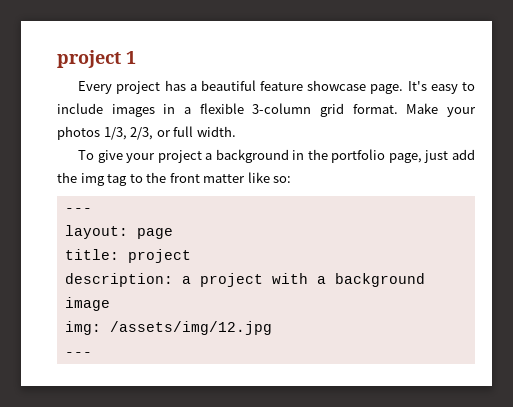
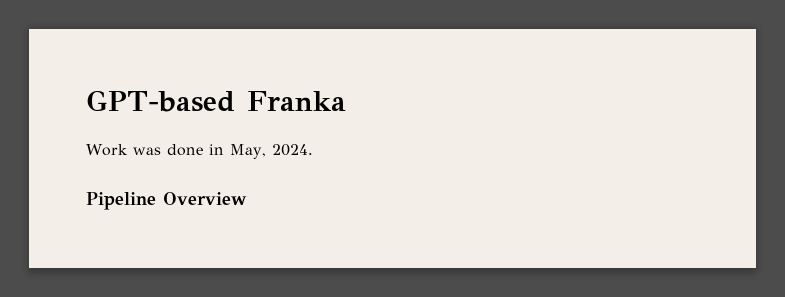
[57,50,136,68] [78,80,476,94] [57,103,477,117] [57,126,236,140] [78,149,476,163] [57,172,292,186] [64,208,92,212] [64,225,173,239] [64,249,191,263] [64,273,425,287] [64,297,110,311] [64,321,272,335] [64,352,92,356] project 1 // Every project has a beautiful feature showcase page. It's easy to include images in a flexible 3-column grid format. Make your photos 1/3, 2/3, or full width. // To give your project a background in the portfolio page, just add the img tag to the front matter like so: // --- // layout: page // title: project // description: a project with a background image // img: /assets/img/12.jpg // --- -> [86,90,346,112] [86,144,313,159] [86,192,247,210] GPT-based Franka // Work was done in May, 2024. // Pipeline Overview

